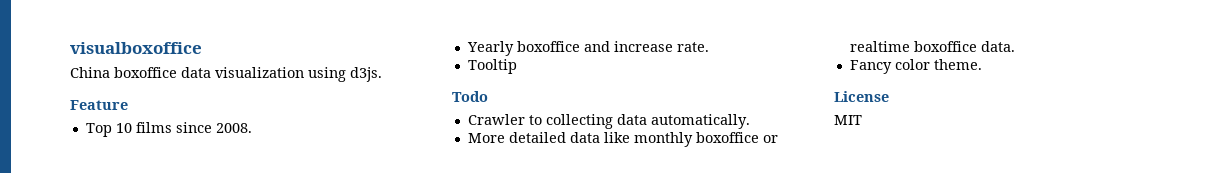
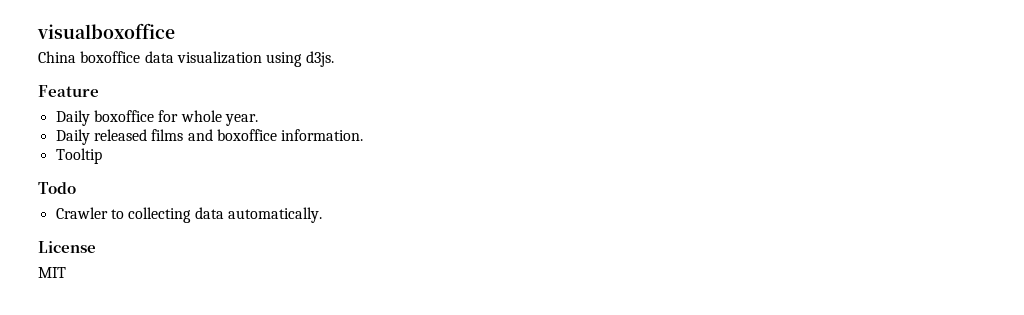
[85,122,252,137] [466,41,709,56] Top 10 films since 2008. // Yearly boxoffice and increase rate. -> [55,110,258,126] [55,129,364,145] Daily boxoffice for whole year. // Daily released films and boxoffice information.
[467,132,778,147] [849,41,1015,52] [849,59,982,74] // More detailed data like monthly boxoffice or realtime boxoffice data. // Fancy color theme. -> (322, 215) none

